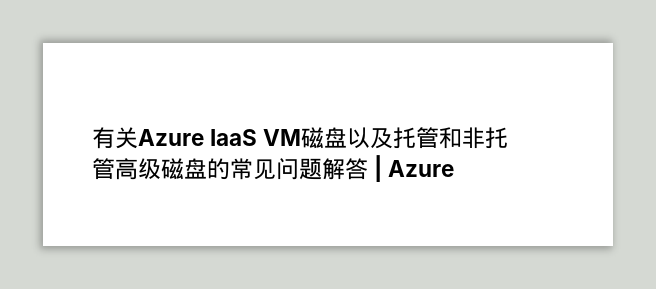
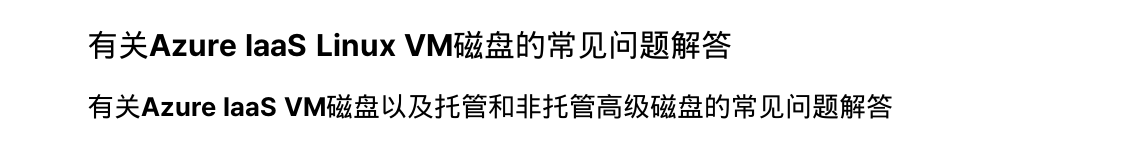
[92,127,258,149] 有关Azure IaaS -> [87,30,733,60] [87,94,278,119] 有关Azure IaaS Linux VM磁盘的常见问题解答 // 有关Azure IaaS
[374,155,455,182] | Azure -> (894, 106) none

